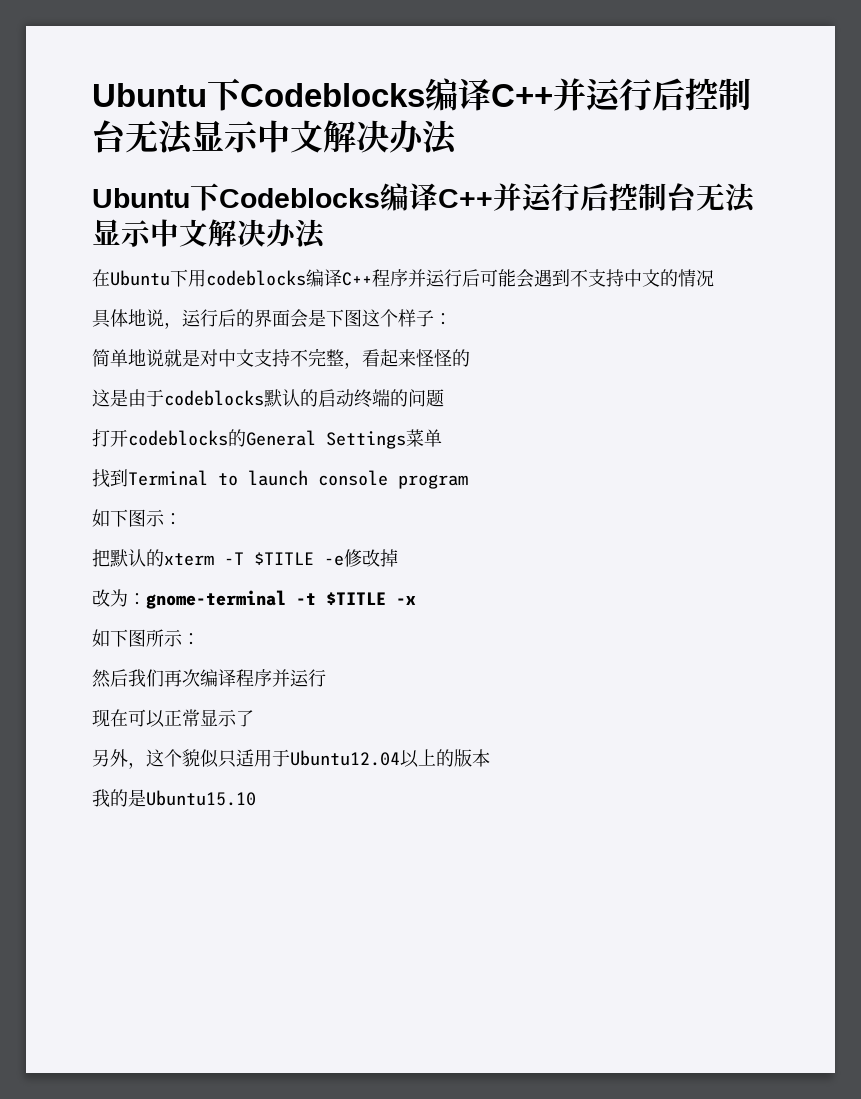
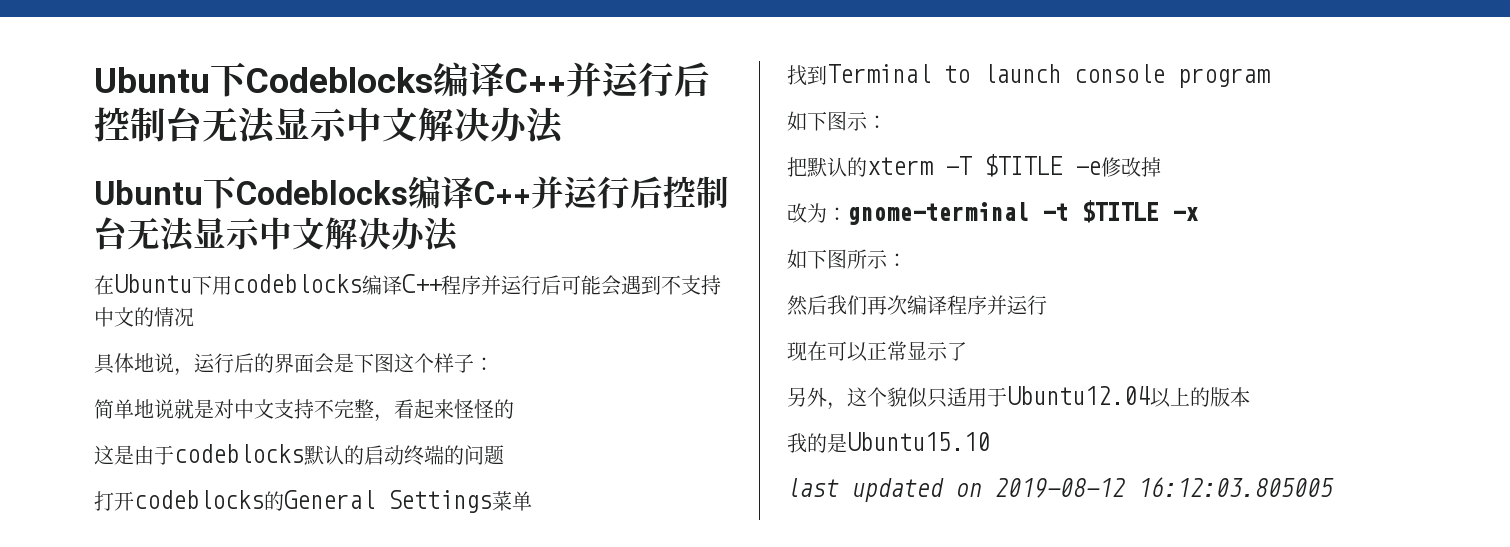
(256, 798) none -> [787,477,1334,502] // last updated on 2019-08-12 16:12:03.805005

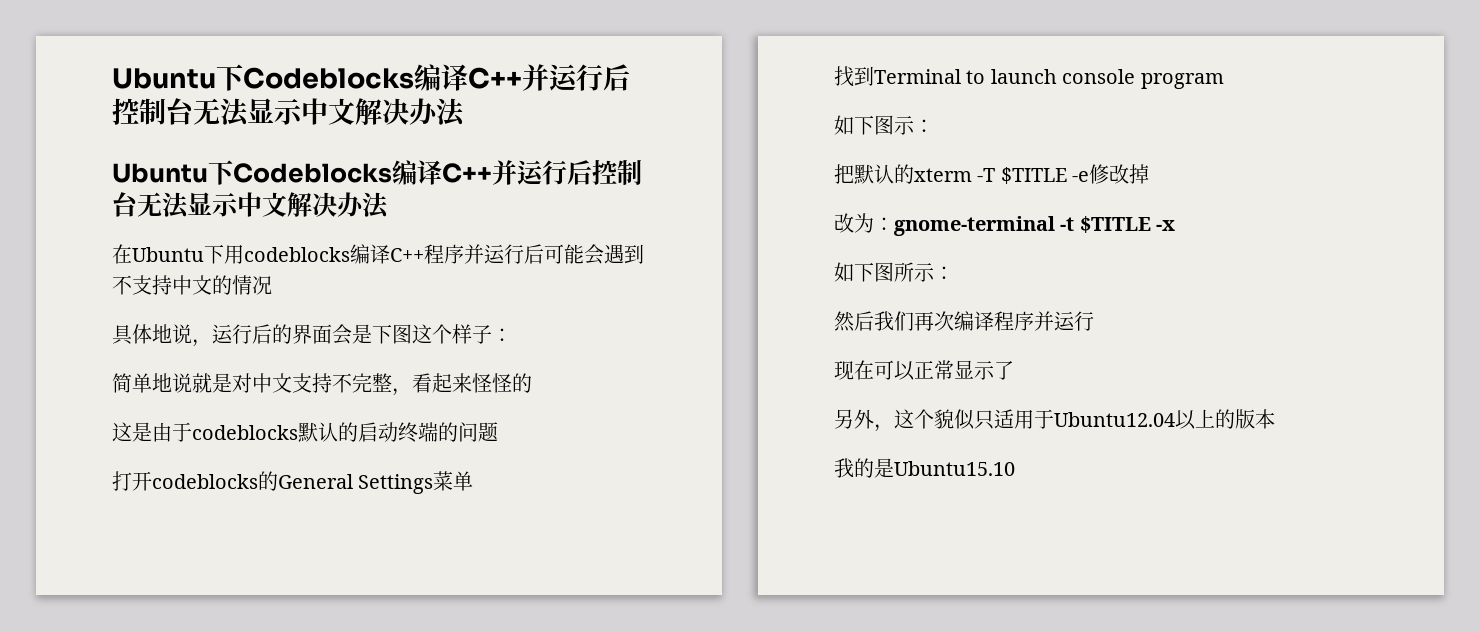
[787,477,1334,502] // last updated on 2019-08-12 16:12:03.805005 -> (1015, 468) none

